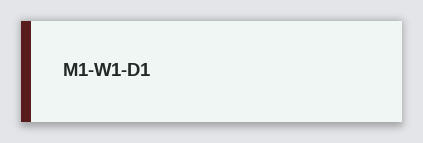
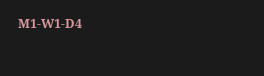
[63,63,150,76] M1-W1-D1 -> [18,19,82,28] M1-W1-D4

